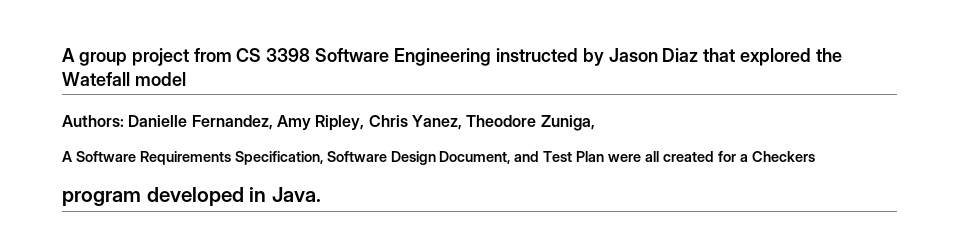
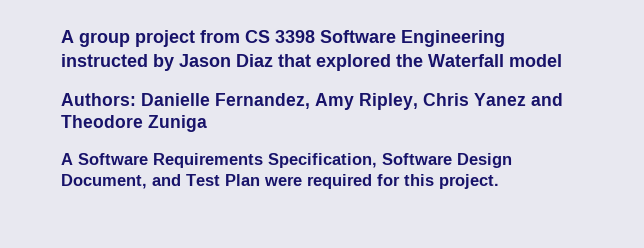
[62,72,130,86] Watefall -> [428,54,504,67] Waterfall
[411,115,595,131] Yanez, Theodore Zuniga, -> [474,93,563,106] [61,115,207,132] Yanez and Theodore Zuniga
[645,151,815,162] [62,187,321,206] all created for a Checkers // program developed in Java. -> [307,174,499,189] required for this project.

